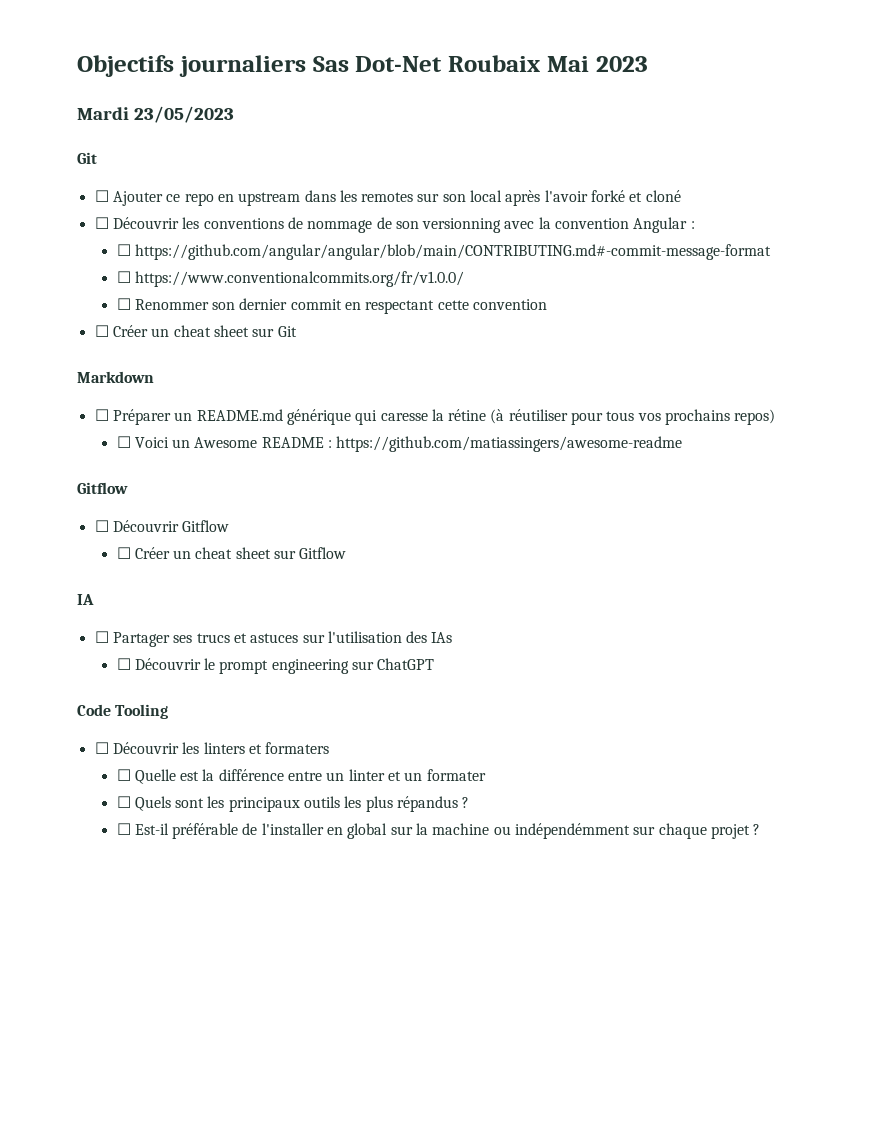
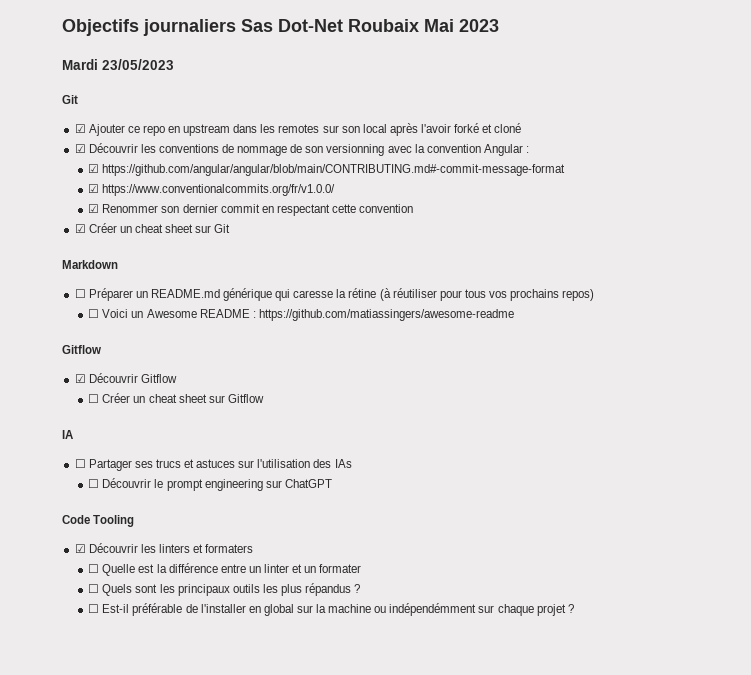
[94,190,109,202] ☐ -> [74,124,86,133] ☑
[94,217,109,229] ☐ -> [74,144,86,153] ☑
[116,244,131,256] ☐ -> [88,164,100,173] ☑
[116,271,131,283] ☐ -> [88,184,100,193] ☑
[116,298,131,310] ☐ -> [88,204,100,213] ☑
[94,325,109,337] ☐ -> [74,224,86,233] ☑
[94,520,109,532] ☐ -> [74,374,86,383] ☑
[94,742,109,754] ☐ -> [74,544,86,553] ☑

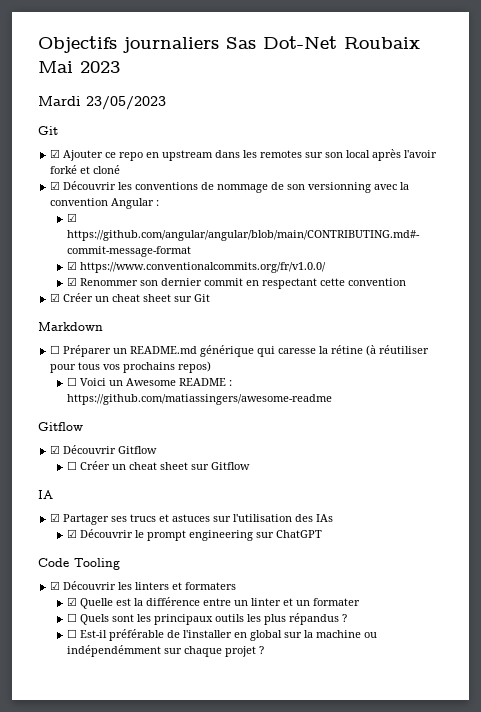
[74,459,86,468] ☐ -> [50,513,61,522] ☑
[88,479,100,488] ☐ -> [67,529,78,538] ☑
[88,564,100,573] ☐ -> [67,597,78,606] ☑

